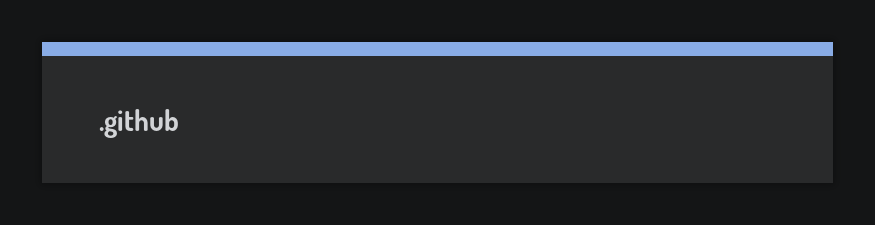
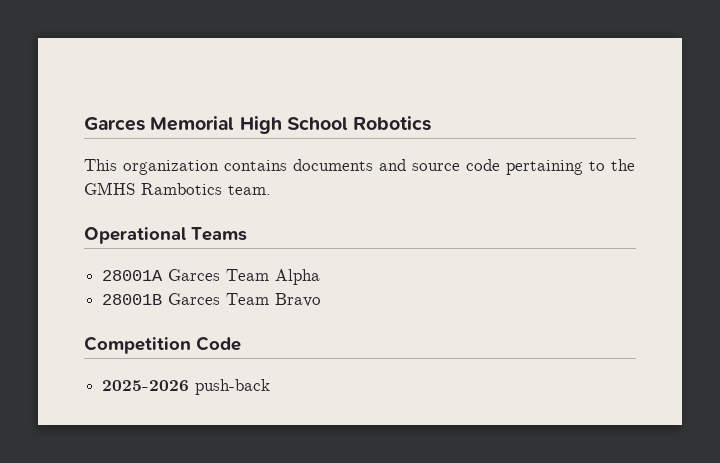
[99,109,179,138] .github -> [84,116,432,134] [84,159,635,175] [84,182,271,195] [84,227,247,244] [102,269,321,285] [102,293,322,307] [84,336,241,354] [102,379,271,395] Garces Memorial High School Robotics // This organization contains documents and source code pertaining to the GMHS Rambotics team. // Operational Teams // 28001A Garces Team Alpha // 28001B Garces Team Bravo // Competition Code // 2025-2026 push-back

